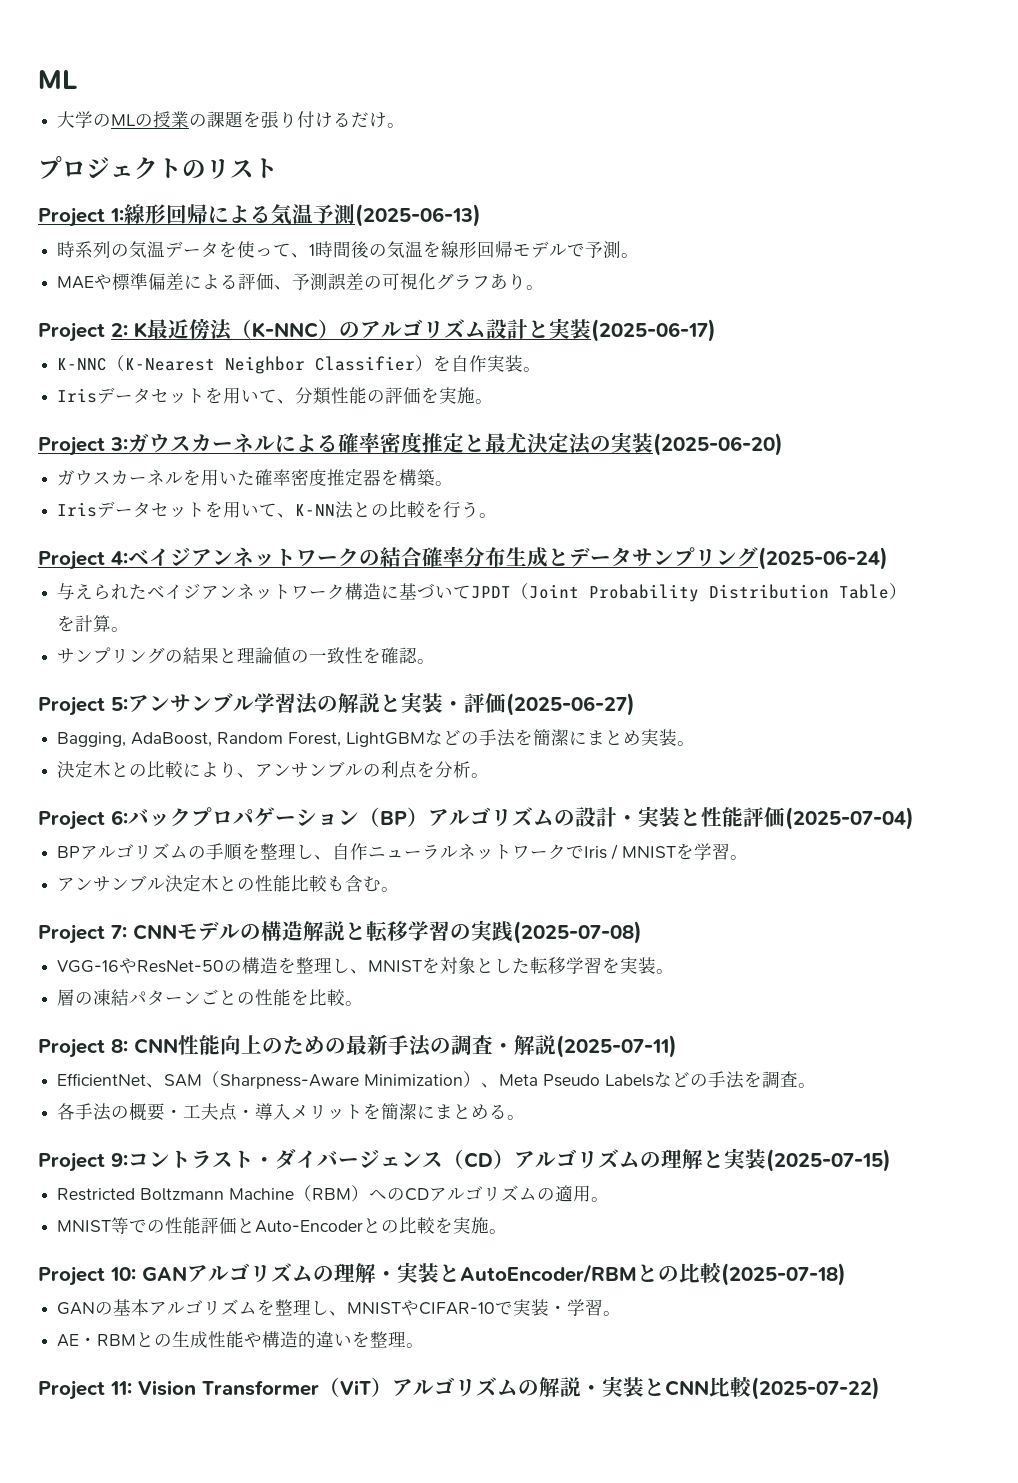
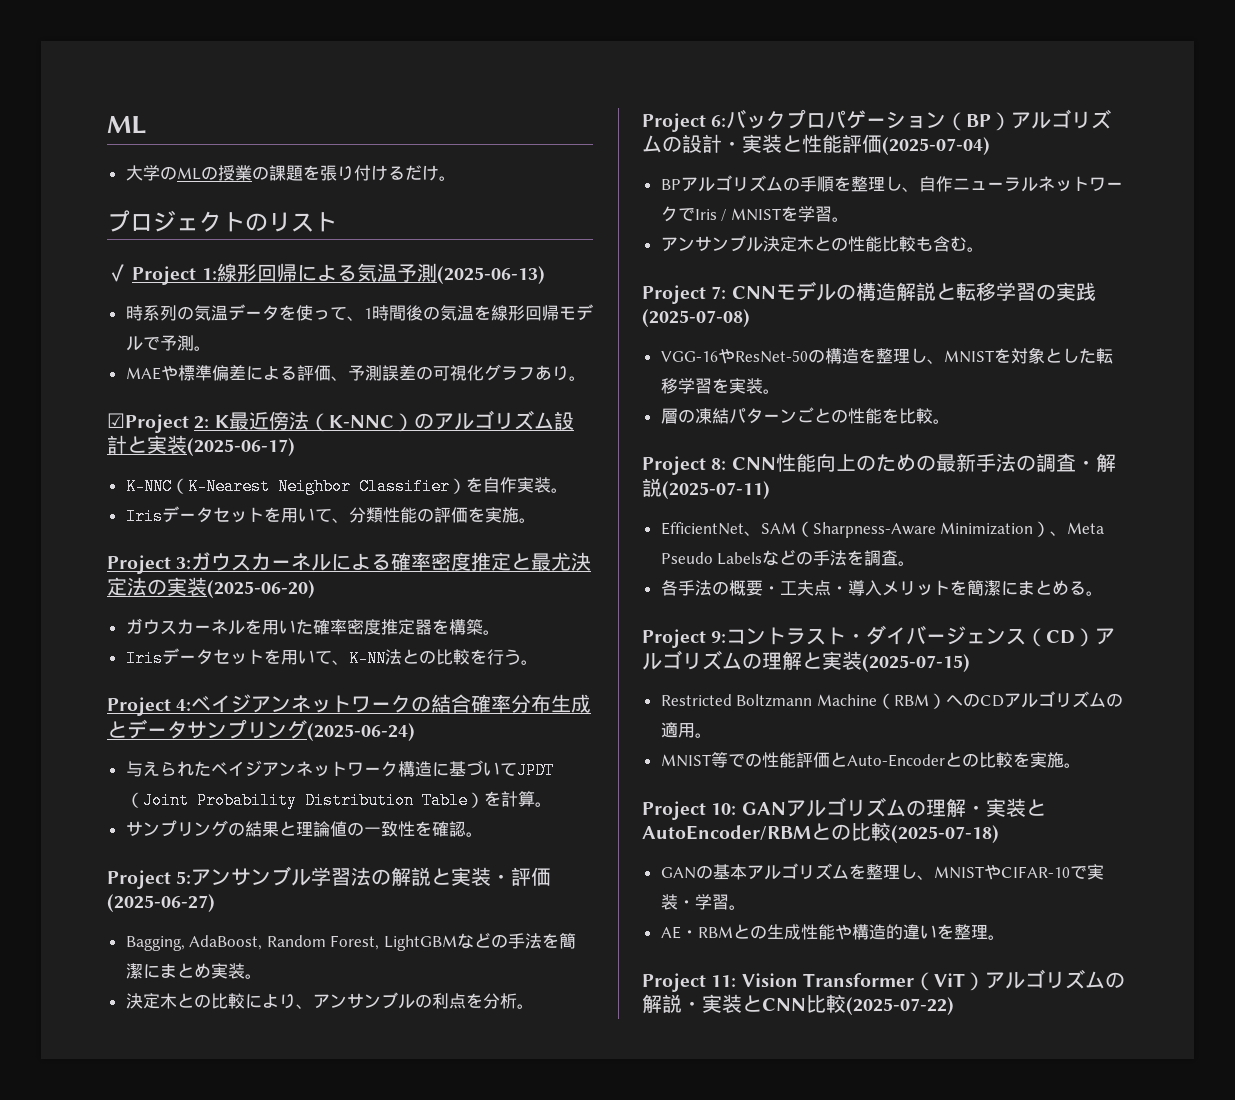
(278, 168) none -> [107,264,127,282] ✓
[38,322,105,342] Project -> [107,413,189,433] ☑Project

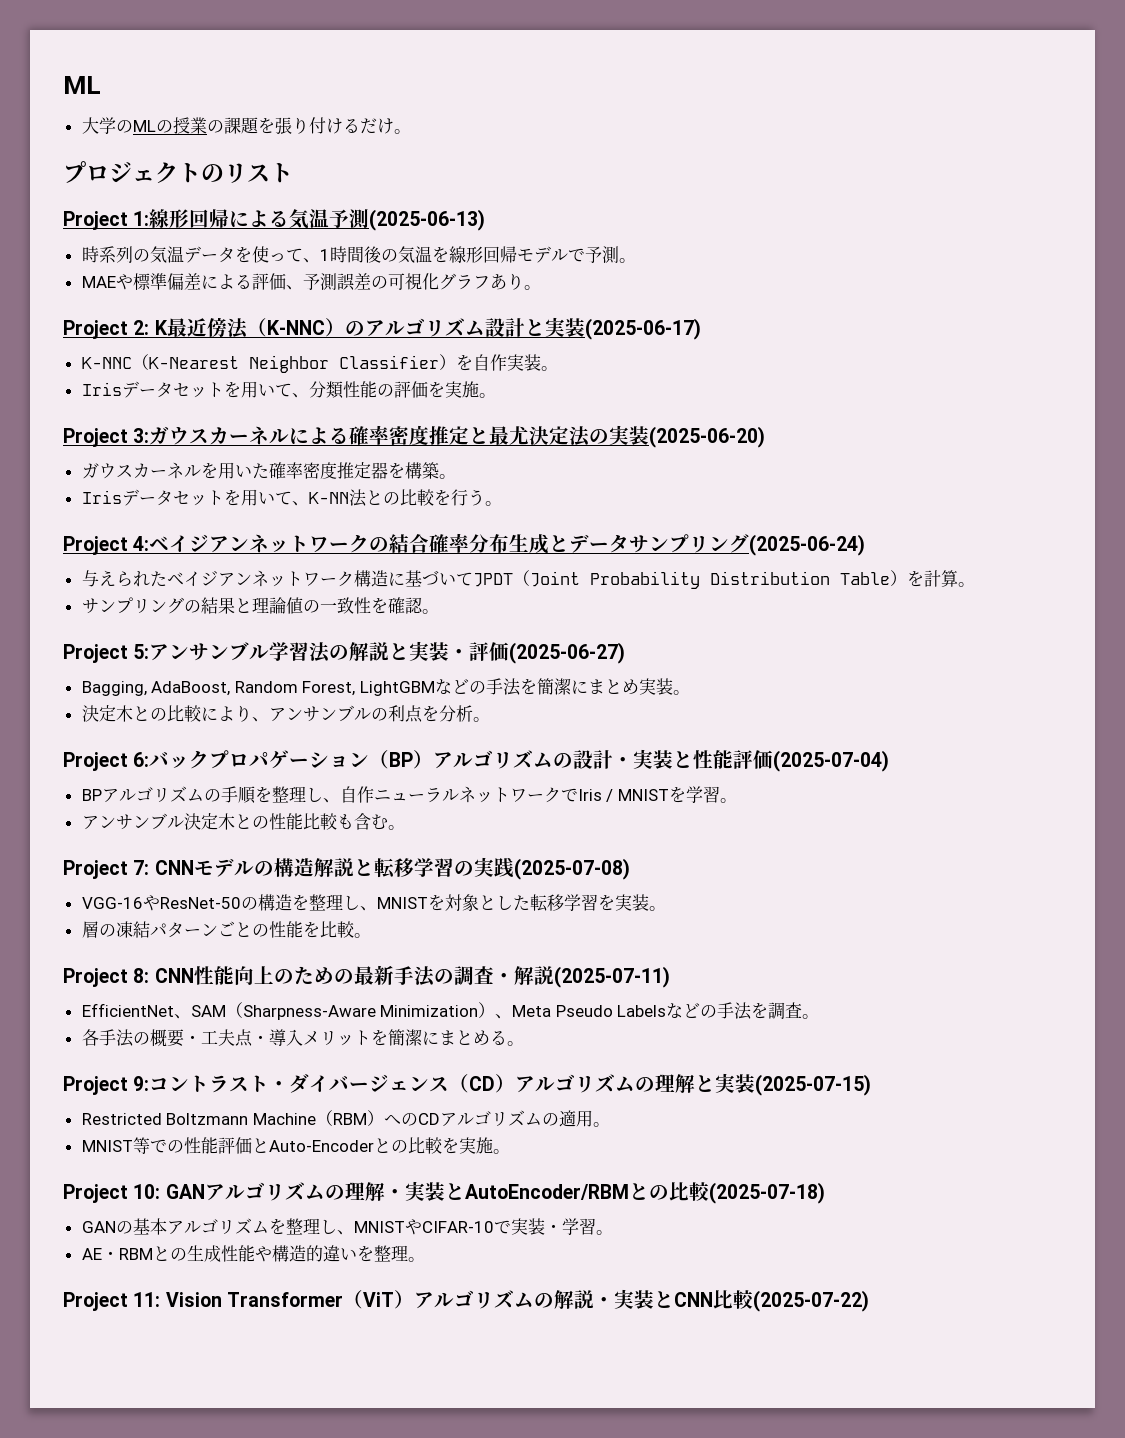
[107,264,127,282] ✓ -> (293, 173) none
[107,413,189,433] ☑Project -> [63,320,128,339] Project

